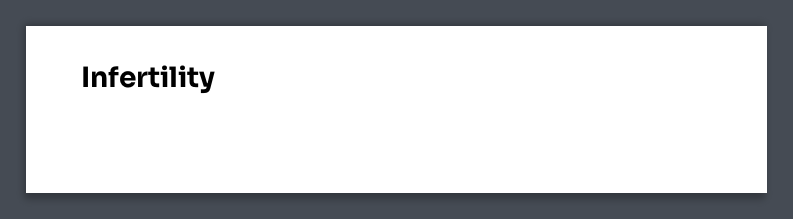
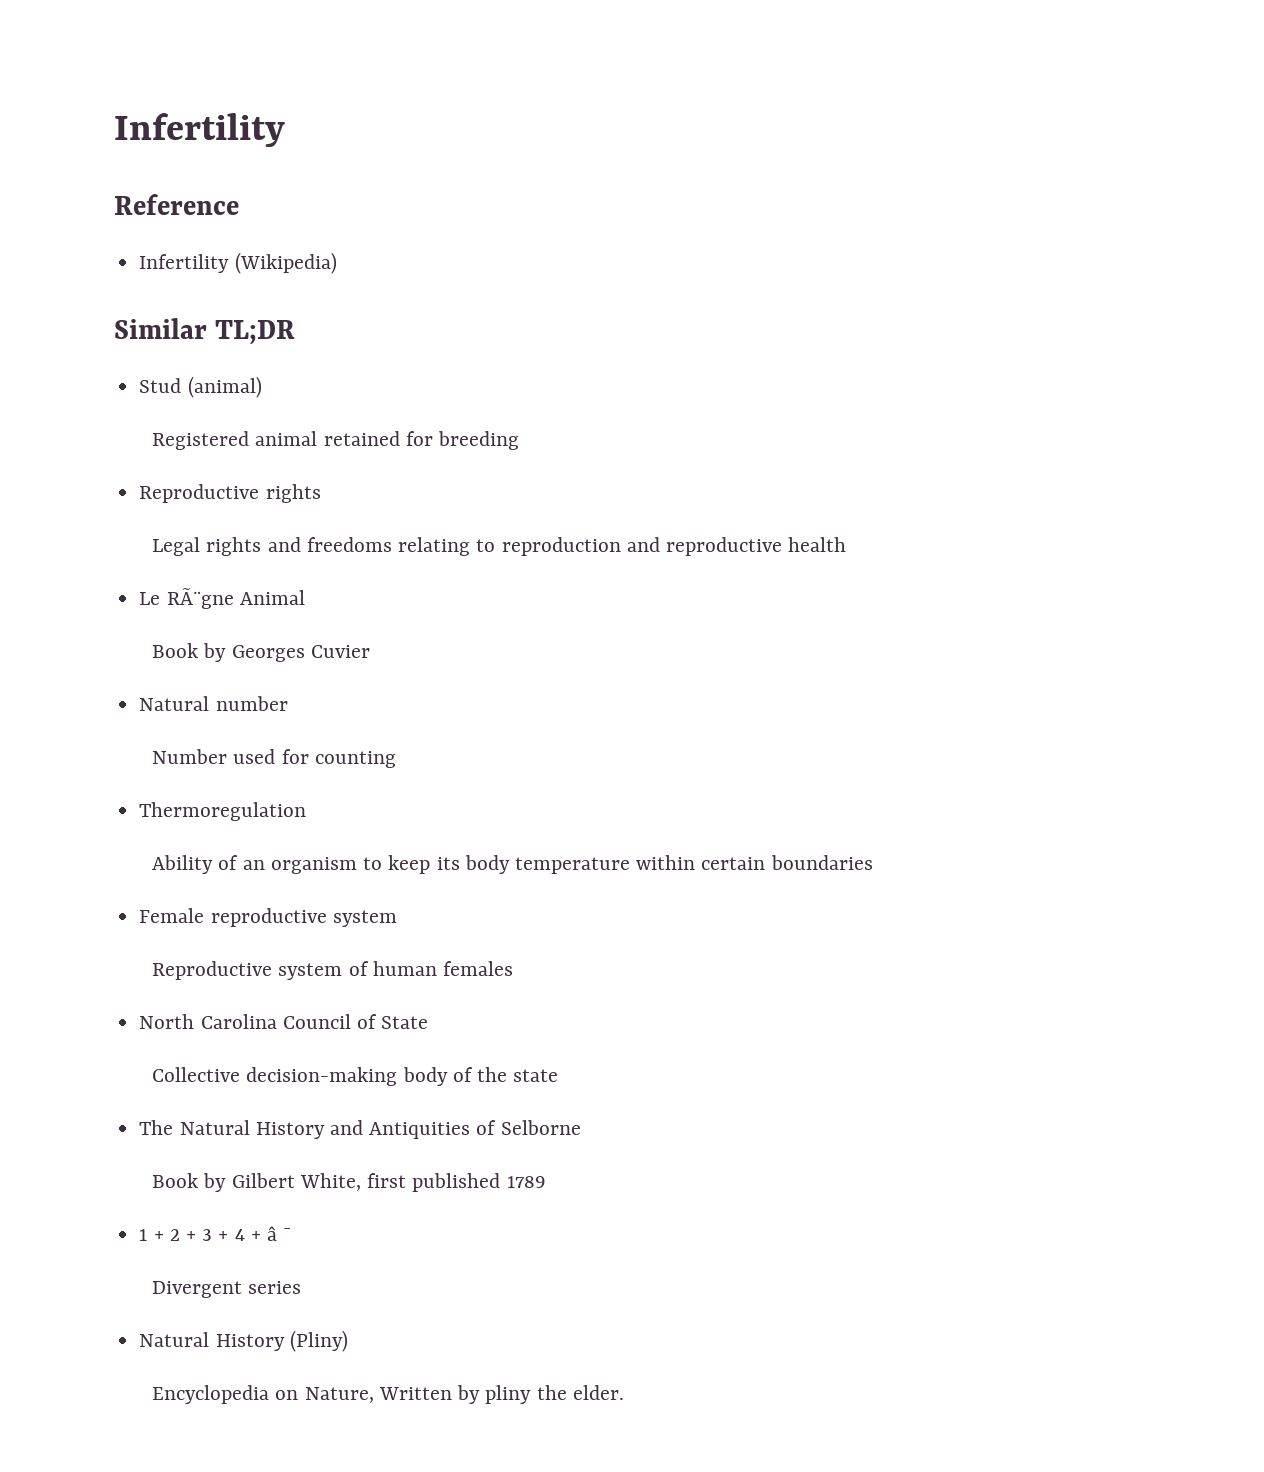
[81,65,215,94] Infertility -> [114,113,285,147] [114,194,239,215] [139,252,337,274] [114,318,296,345] [139,376,262,398] [152,431,520,450] [139,484,321,503] [152,537,847,556] [139,588,305,609] [152,643,370,662] [139,696,288,711] [152,749,396,768] [139,802,307,821] [152,855,873,874] [139,908,397,927] [152,961,514,980] [139,1014,429,1029] [152,1067,559,1086] [139,1120,581,1139] [152,1173,546,1192] [139,1226,292,1241] [152,1281,302,1298] [139,1330,348,1352] [152,1385,624,1404] Infertility // Reference // Infertility (Wikipedia) // Similar TL;DR // Stud (animal) // Registered animal retained for breeding // Reproductive rights // Legal rights and freedoms relating to reproduction and reproductive health // Le RÃ¨gne Animal // Book by Georges Cuvier // Natural number // Number used for counting // Thermoregulation // Ability of an organism to keep its body temperature within certain boundaries // Female reproductive system // Reproductive system of human females // North Carolina Council of State // Collective decision-making body of the state // The Natural History and Antiquities of Selborne // Book by Gilbert White, first published 1789 // 1 + 2 + 3 + 4 + â ¯ // Divergent series // Natural History (Pliny) // Encyclopedia on Nature, Written by pliny the elder.

